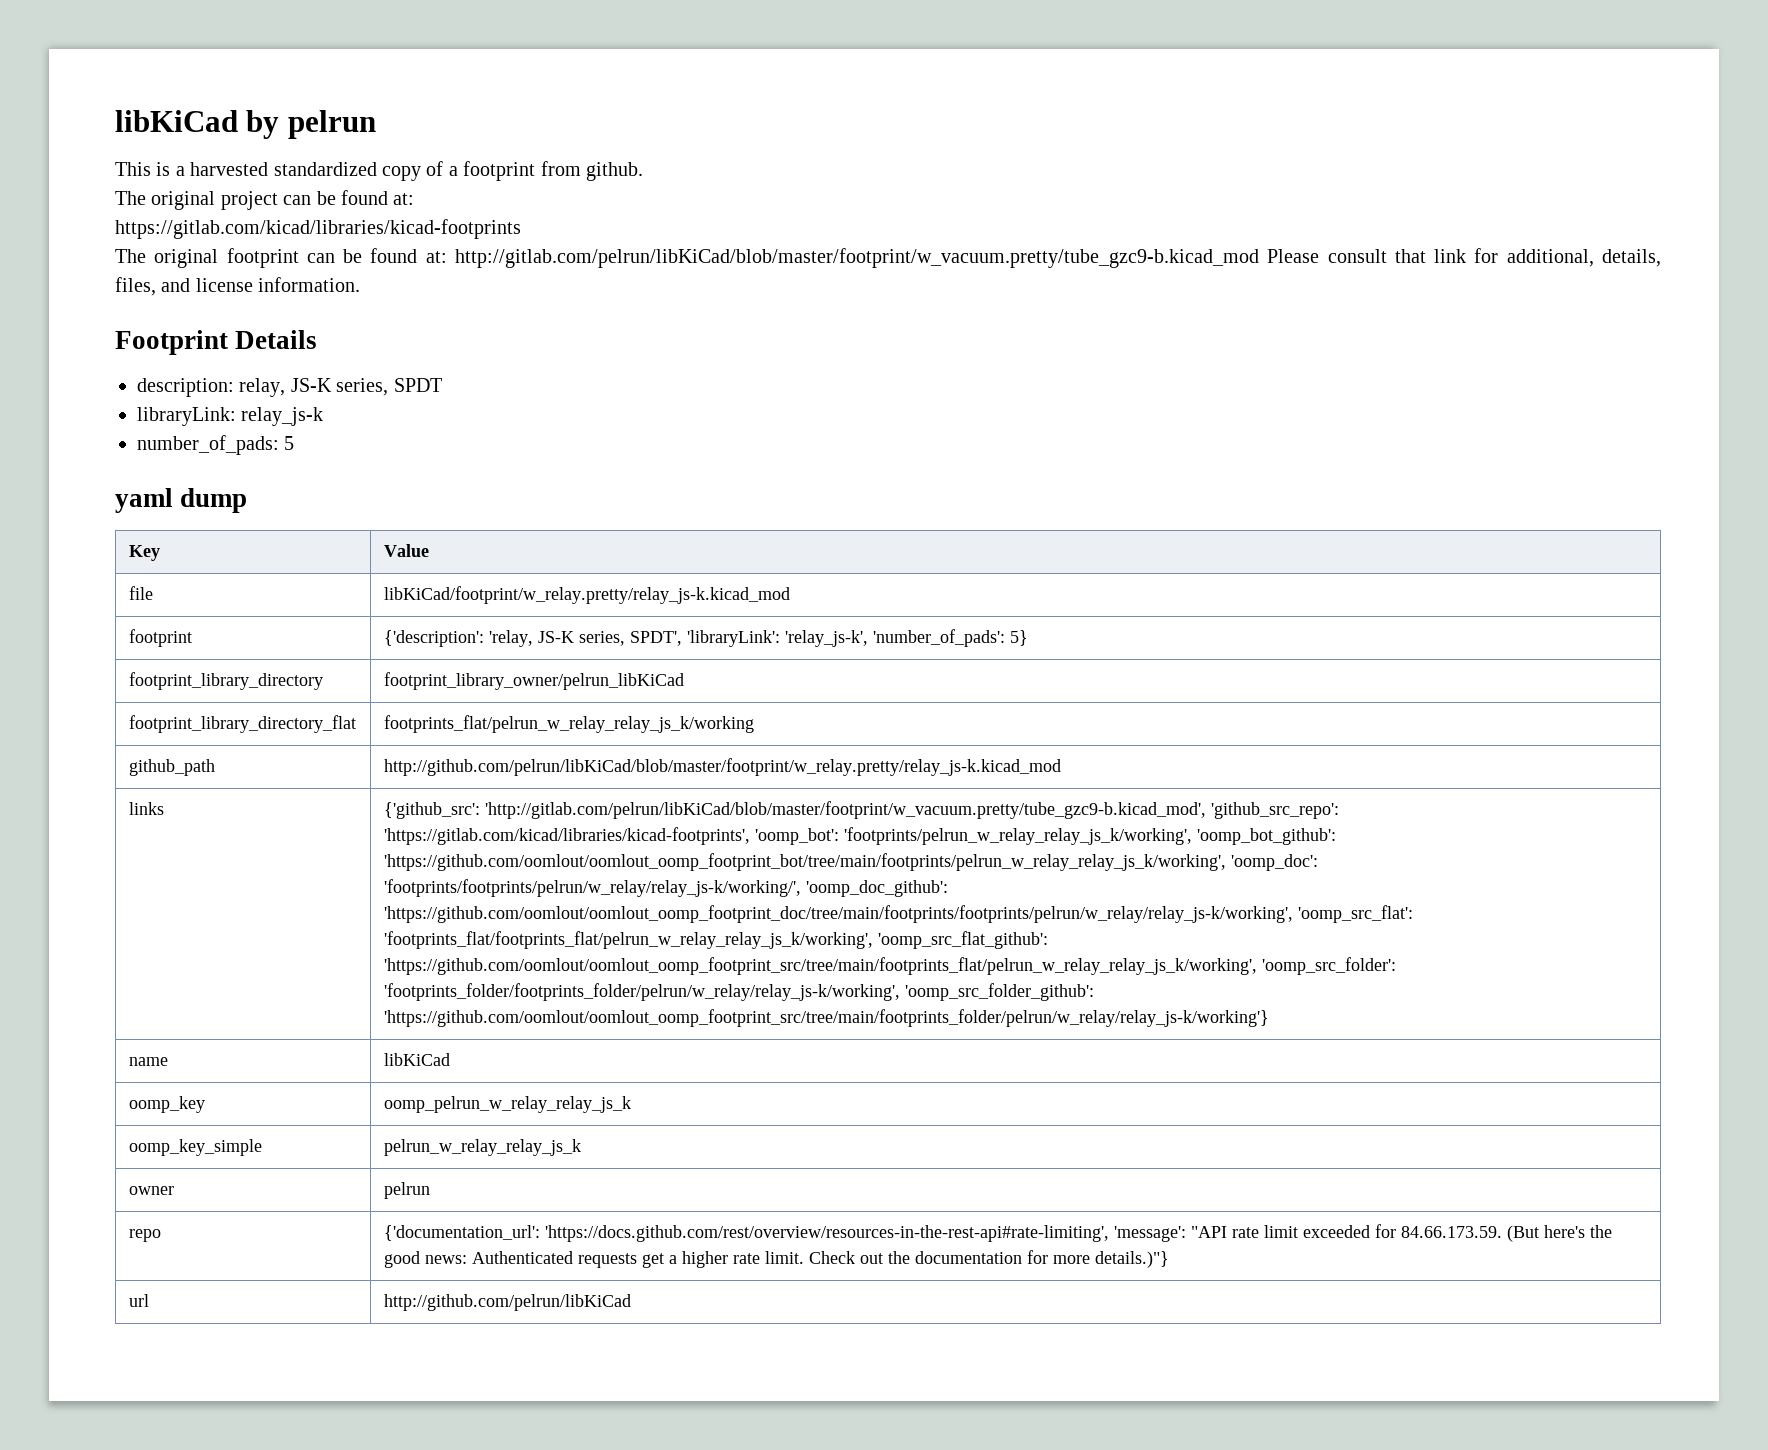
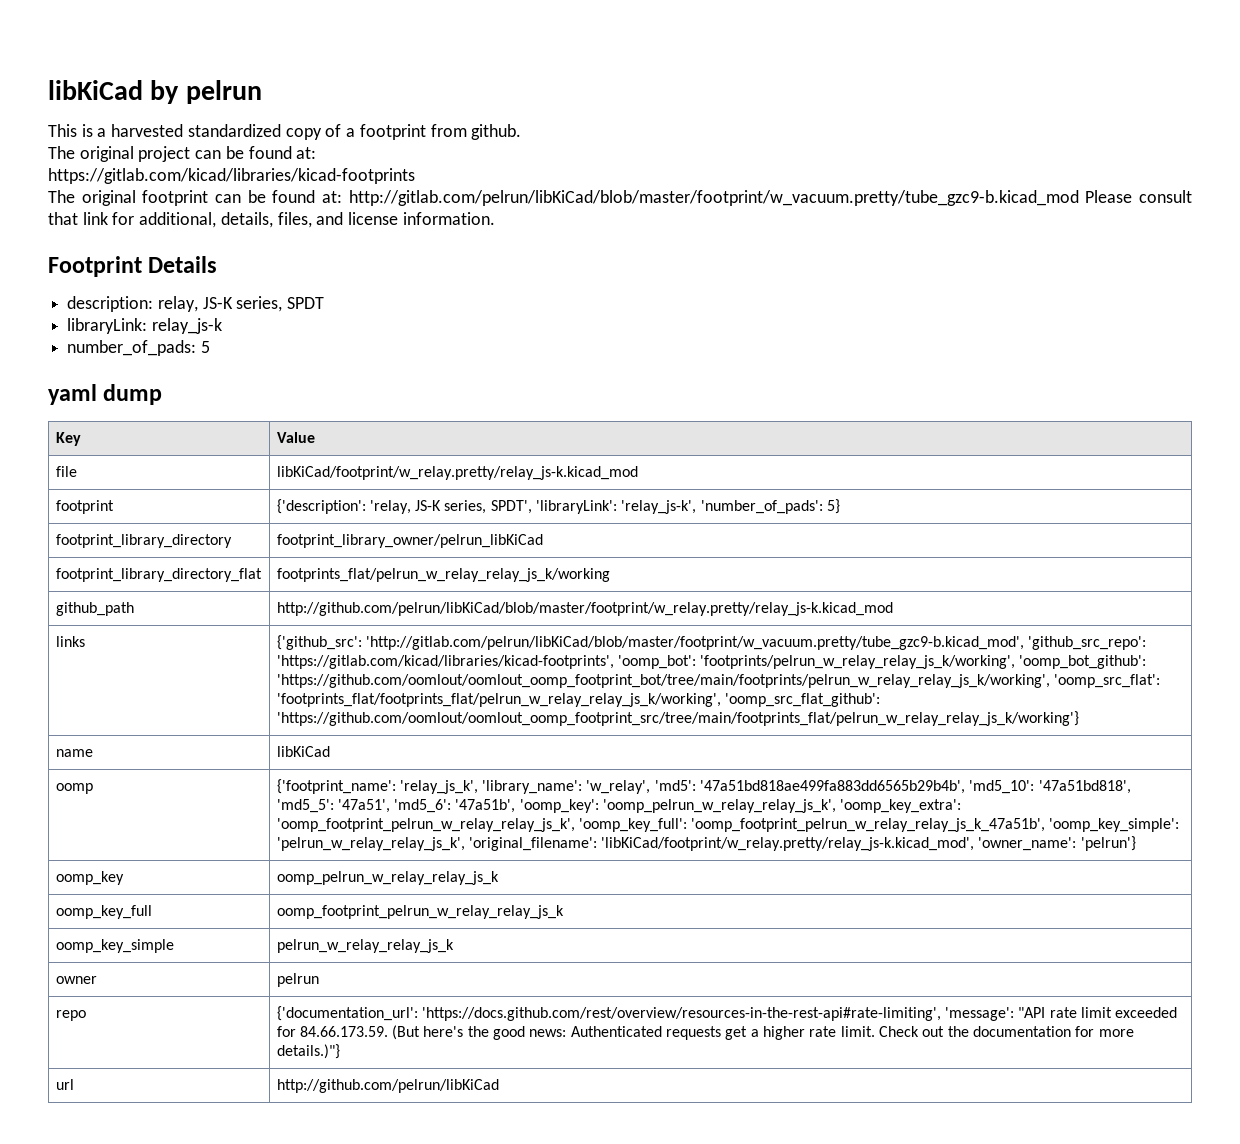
[1230,854,1318,871] [383,879,948,897] [383,905,1413,923] [383,931,1048,949] [383,957,1396,975] [383,983,1094,1001] [383,1009,1269,1027] [128,1057,168,1066] [383,1053,450,1066] 'oomp_doc': 'footprints/footprints/pelrun/w_relay/relay_js-k/working/', 'oomp_doc_github': 'https://github.com/oomlout/oomlout_oomp_footprint_doc/tree/main/footprints/footprints/pelrun/w_relay/relay_js-k/working', 'oomp_src_flat': 'footprints_flat/footprints_flat/pelrun_w_relay_relay_js_k/working', 'oomp_src_flat_github': 'https://github.com/oomlout/oomlout_oomp_footprint_src/tree/main/footprints_flat/pelrun_w_relay_relay_js_k/working', 'oomp_src_folder': 'footprints_folder/footprints_folder/pelrun/w_relay/relay_js-k/working', 'oomp_src_folder_github': 'https://github.com/oomlout/oomlout_oomp_footprint_src/tree/main/footprints_folder/pelrun/w_relay/relay_js-k/working'} // name | libKiCad -> [1053,674,1160,688] [276,693,880,707] [276,711,1079,726] [55,749,93,757] [276,746,330,757] [55,783,93,794] [276,779,1131,794] [276,799,962,813] [276,818,1180,832] [276,836,1136,851] 'oomp_src_flat': 'footprints_flat/footprints_flat/pelrun_w_relay_relay_js_k/working', 'oomp_src_flat_github': 'https://github.com/oomlout/oomlout_oomp_footprint_src/tree/main/footprints_flat/pelrun_w_relay_relay_js_k/working'} // name | libKiCad // oomp | {'footprint_name': 'relay_js_k', 'library_name': 'w_relay', 'md5': '47a51bd818ae499fa883dd6565b29b4b', 'md5_10': '47a51bd818', 'md5_5': '47a51', 'md5_6': '47a51b', 'oomp_key': 'oomp_pelrun_w_relay_relay_js_k', 'oomp_key_extra': 'oomp_footprint_pelrun_w_relay_relay_js_k', 'oomp_key_full': 'oomp_footprint_pelrun_w_relay_relay_js_k_47a51b', 'oomp_key_simple': 'pelrun_w_relay_relay_js_k', 'original_filename': 'libKiCad/footprint/w_relay.pretty/relay_js-k.kicad_mod', 'owner_name': 'pelrun'}
(631, 1104) none -> [55,905,152,919] [276,905,564,919] // oomp_key_full | oomp_footprint_pelrun_w_relay_relay_js_k

